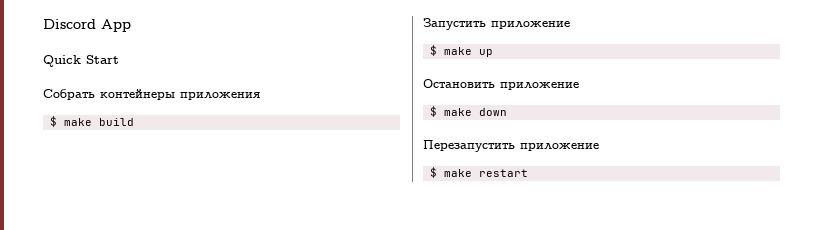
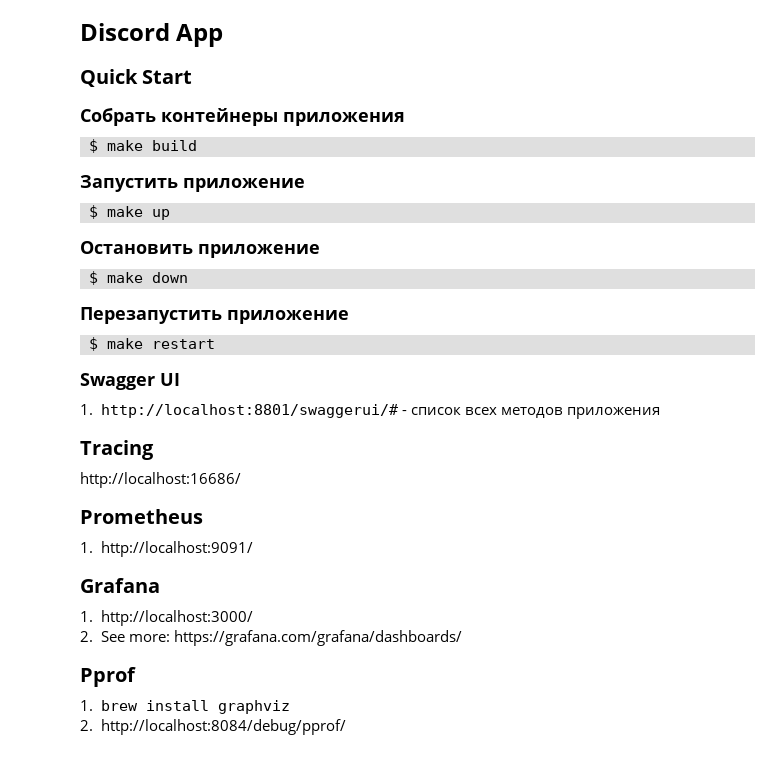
(528, 173) none -> [80,373,180,390] [80,404,660,419] [80,440,154,460] [80,472,241,488] [80,509,203,524] [80,541,253,557] [80,578,160,593] [80,610,253,626] [80,630,462,646] [80,667,136,687] [80,700,290,714] [80,719,346,735] // Swagger UI // 1. http://localhost:8801/swaggerui/# - список всех методов приложения // Tracing // http://localhost:16686/ // Prometheus // 1. http://localhost:9091/ // Grafana // 1. http://localhost:3000/ // 2. See more: https://grafana.com/grafana/dashboards/ // Pprof // 1. brew install graphviz // 2. http://localhost:8084/debug/pprof/

